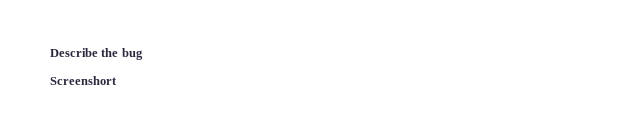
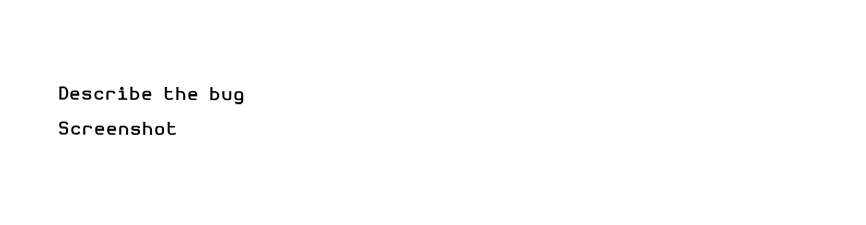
[50,76,117,85] Screenshort -> [57,121,178,135] Screenshot

